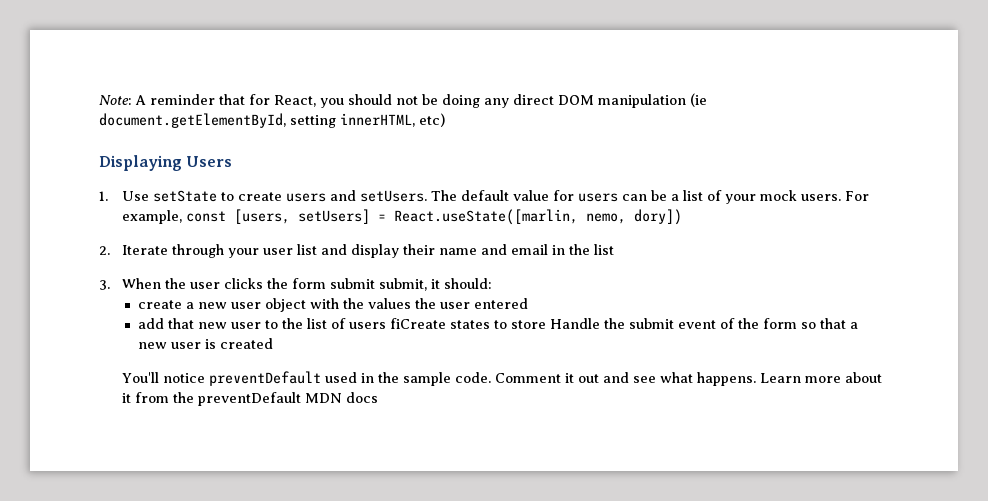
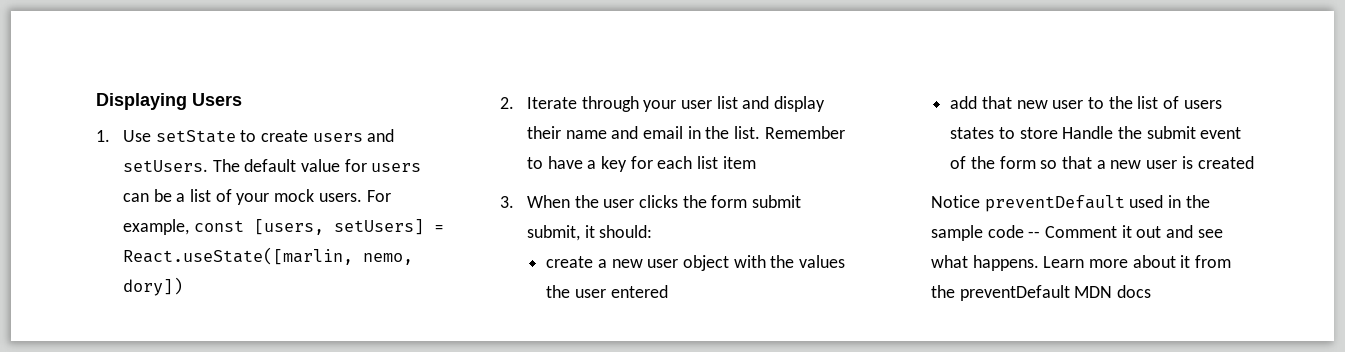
[99,93,707,108] [99,113,445,128] Note: A reminder that for React, you should not be doing any direct DOM manipulation (ie document.getElementById, setting innerHTML, etc) // -> (96, 101) none
[593,244,614,255] list -> [734,126,845,139] [526,156,756,172] list. Remember to have a key for each list item
[389,318,446,329] fiCreate -> (1222, 104) none
[121,372,205,383] You'll notice -> [930,195,980,208] Notice
[454,372,491,383] code. -> [987,225,1041,238] code --

